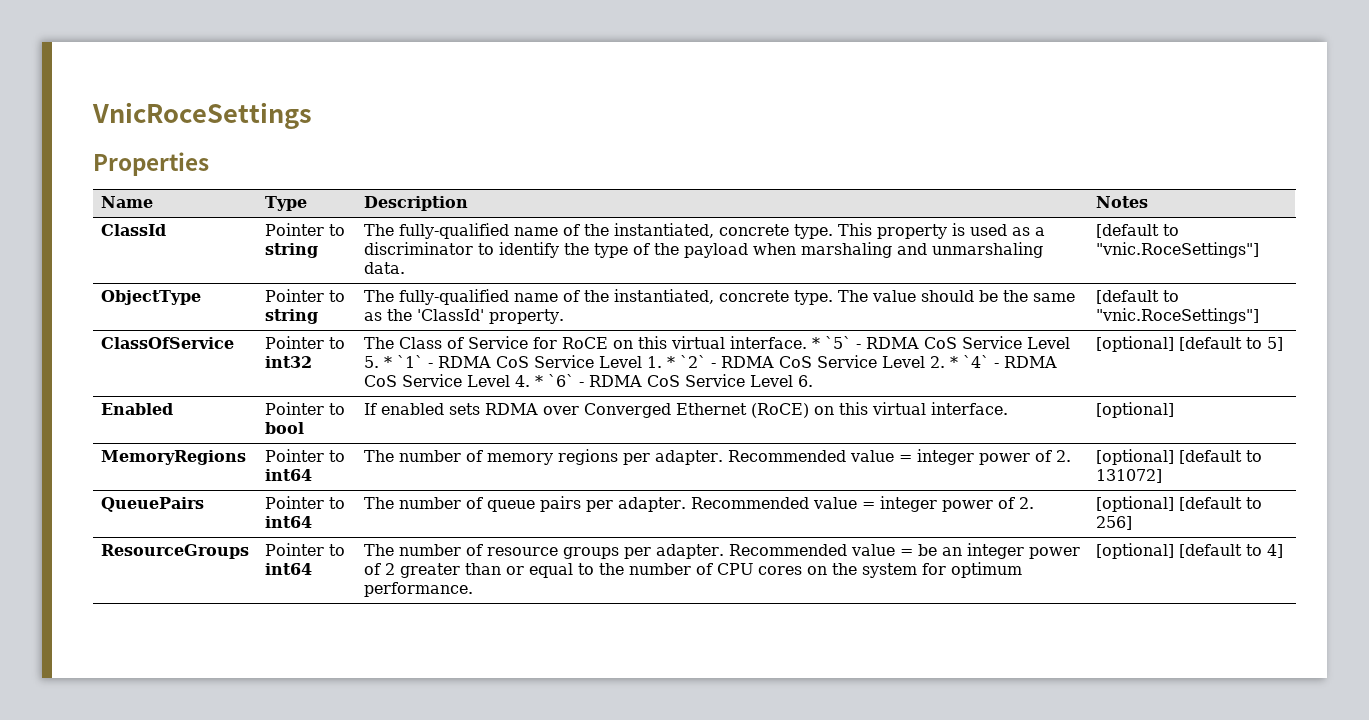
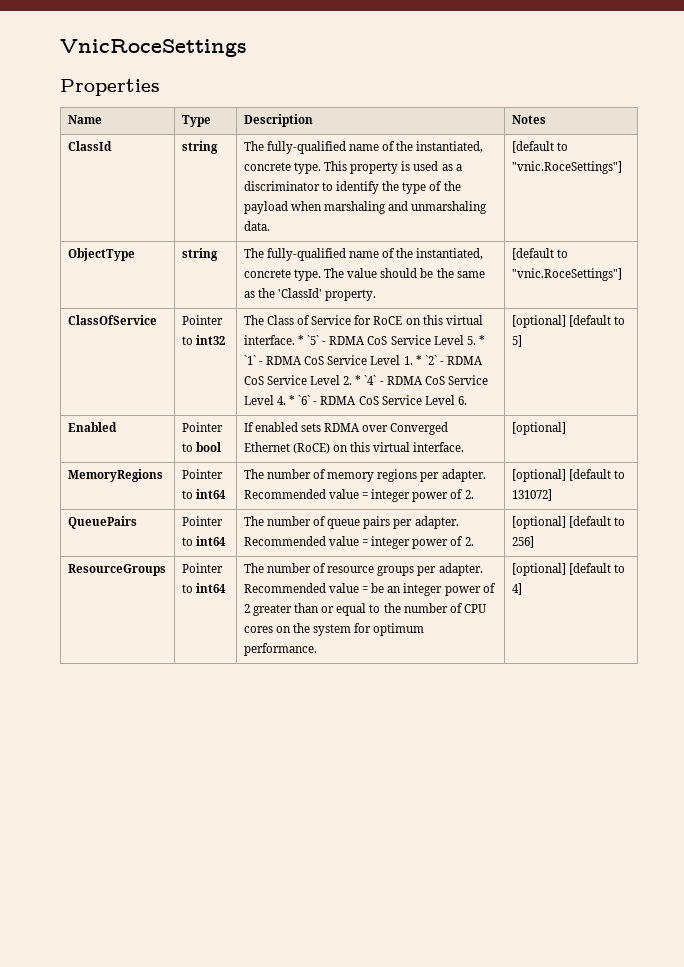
[264,223,345,236] Pointer to -> (112, 146) none
[264,289,345,302] Pointer to -> (135, 254) none

